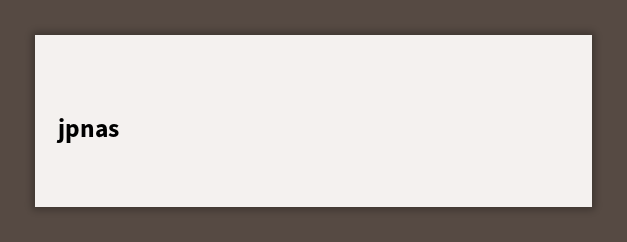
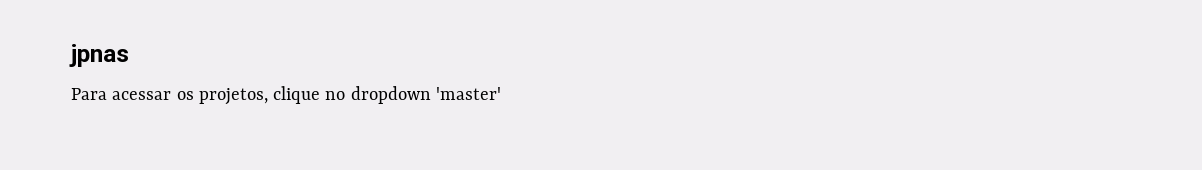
(119, 130) none -> [71,86,501,105] // Para acessar os projetos, clique no dropdown 'master'

